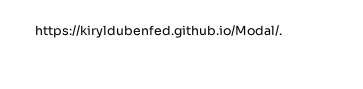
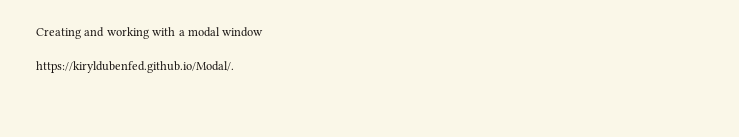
(35, 31) none -> [36,27,264,39] Creating and working with a modal window //

